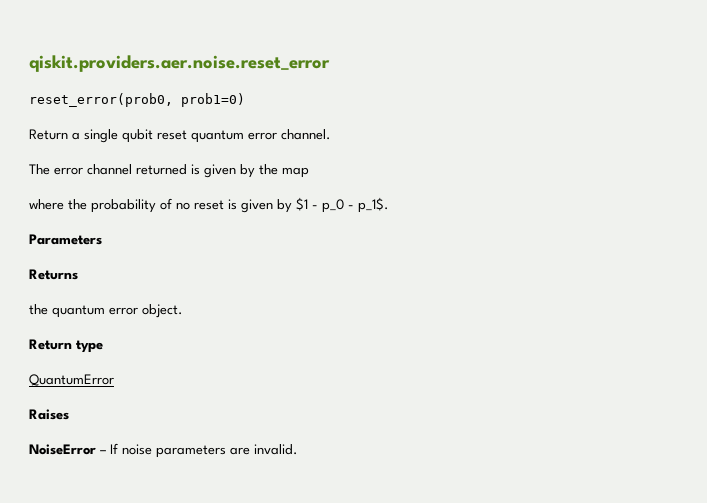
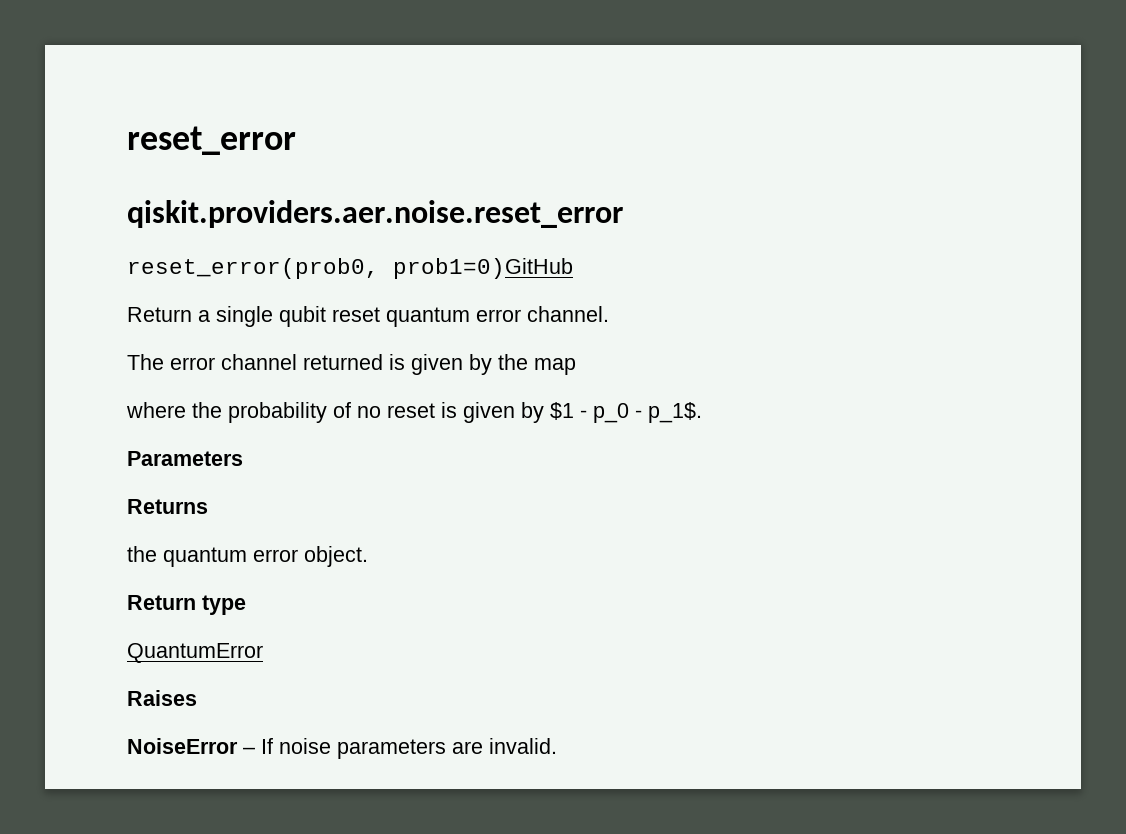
(29, 63) none -> [127,126,296,155] reset_error //
[181,93,245,107] prob1=0) -> [393,258,573,279] prob1=0)GitHub

